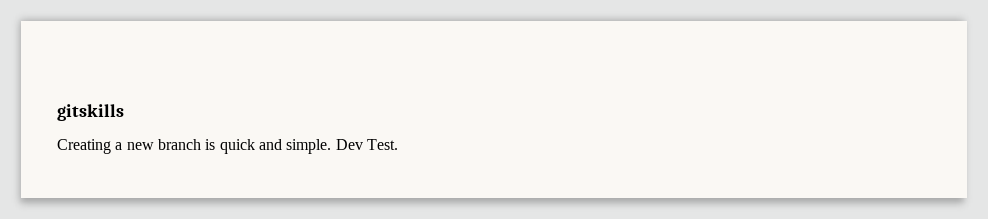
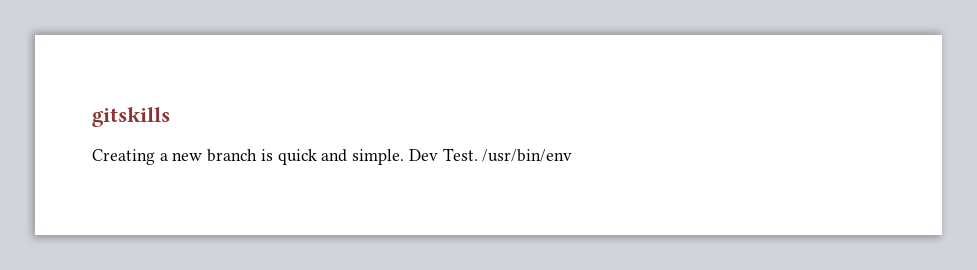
(398, 144) none -> [482,149,573,162] /usr/bin/env

